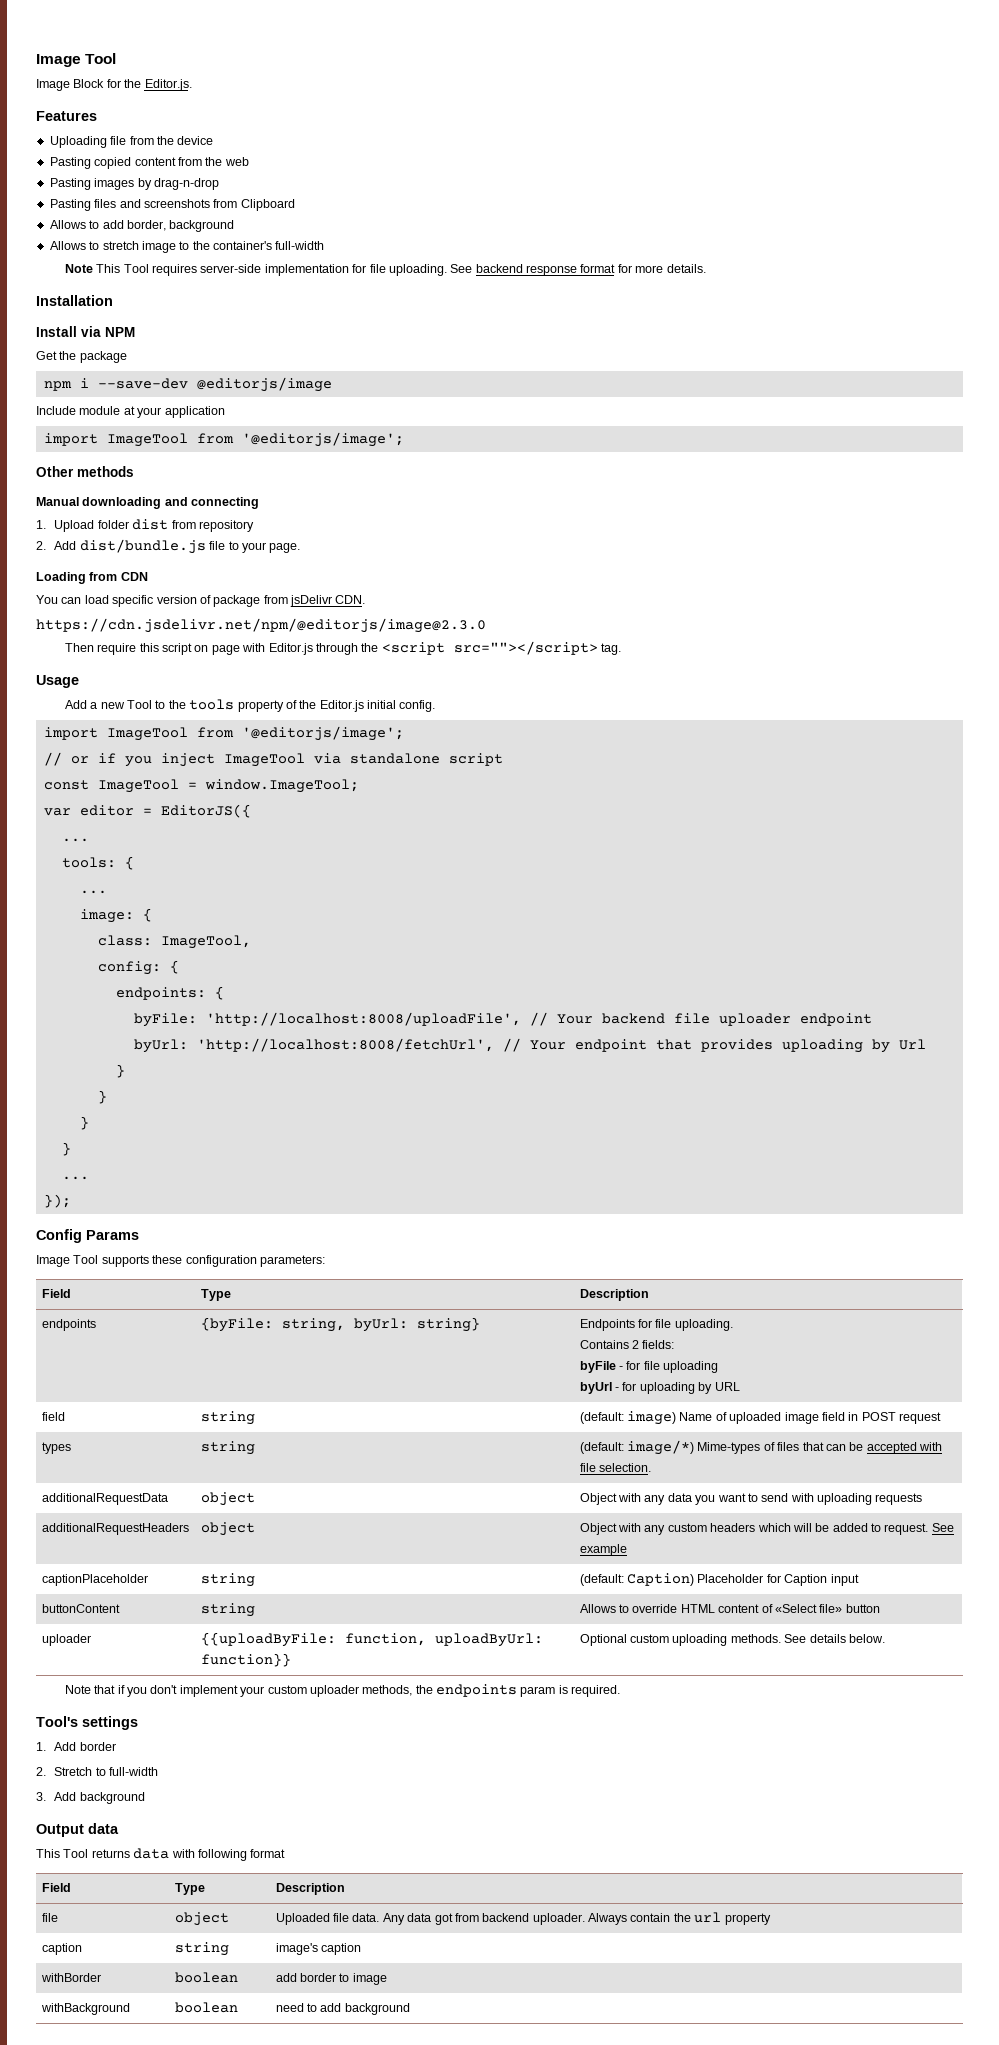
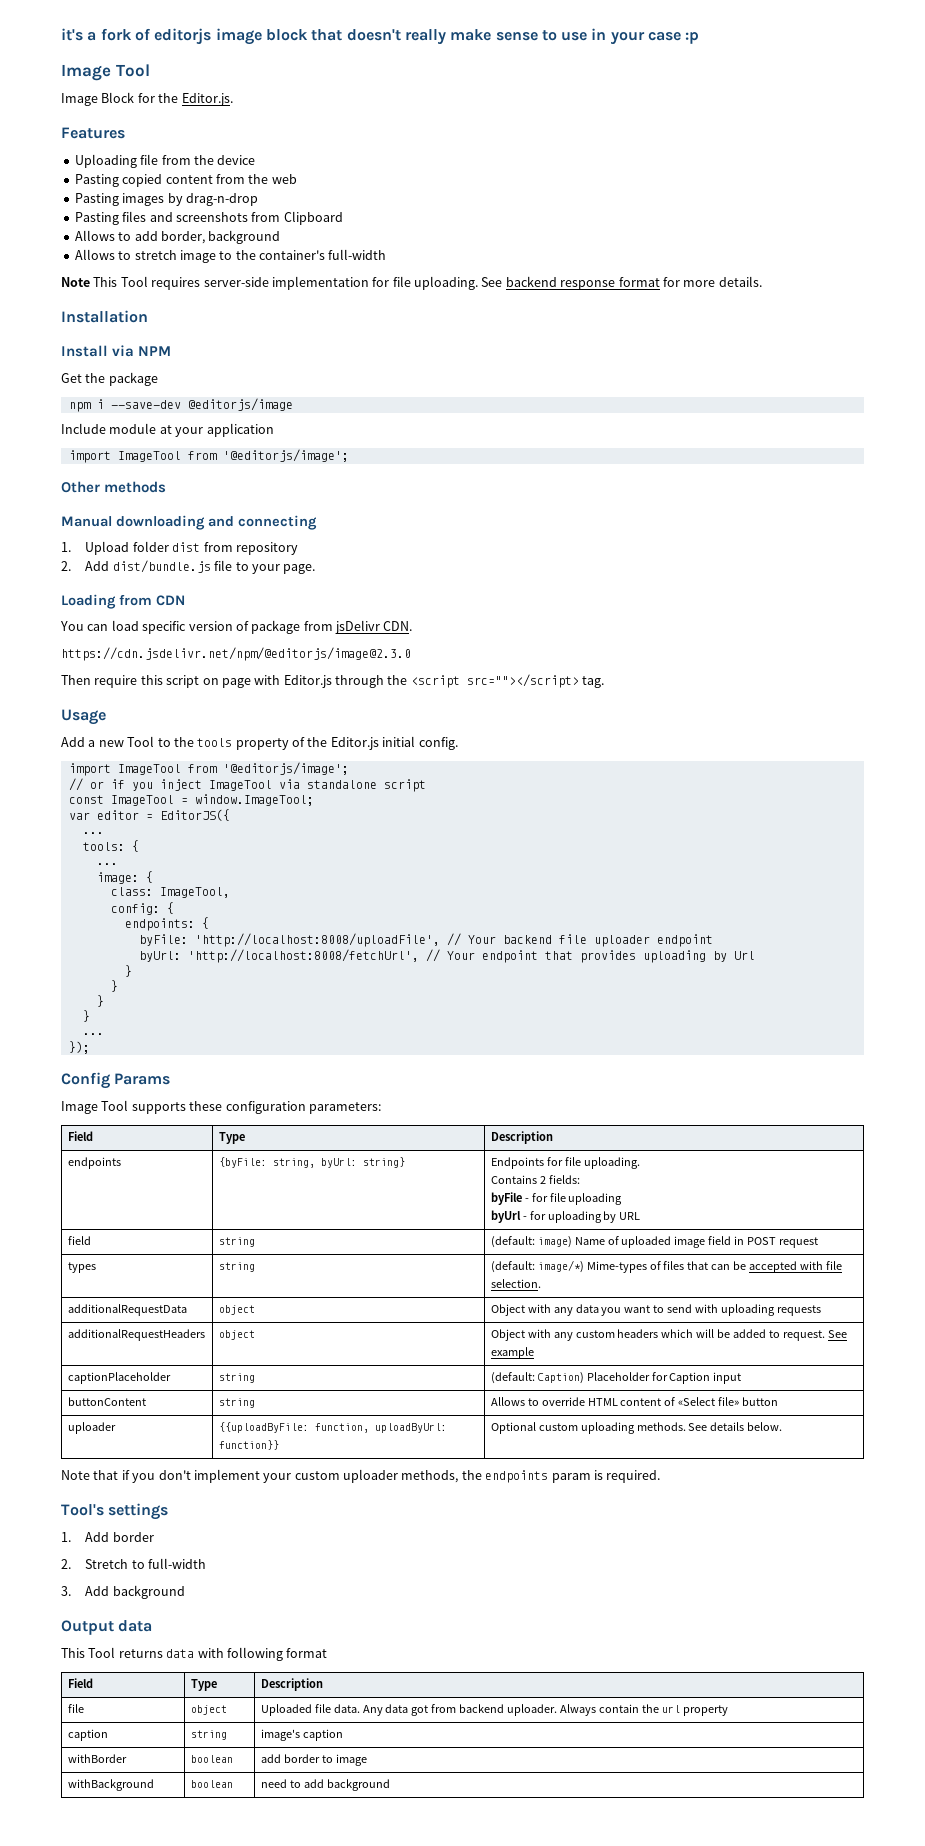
(36, 60) none -> [61,28,700,45] it's a fork of editorjs image block that doesn't really make sense to use in your case :p //

